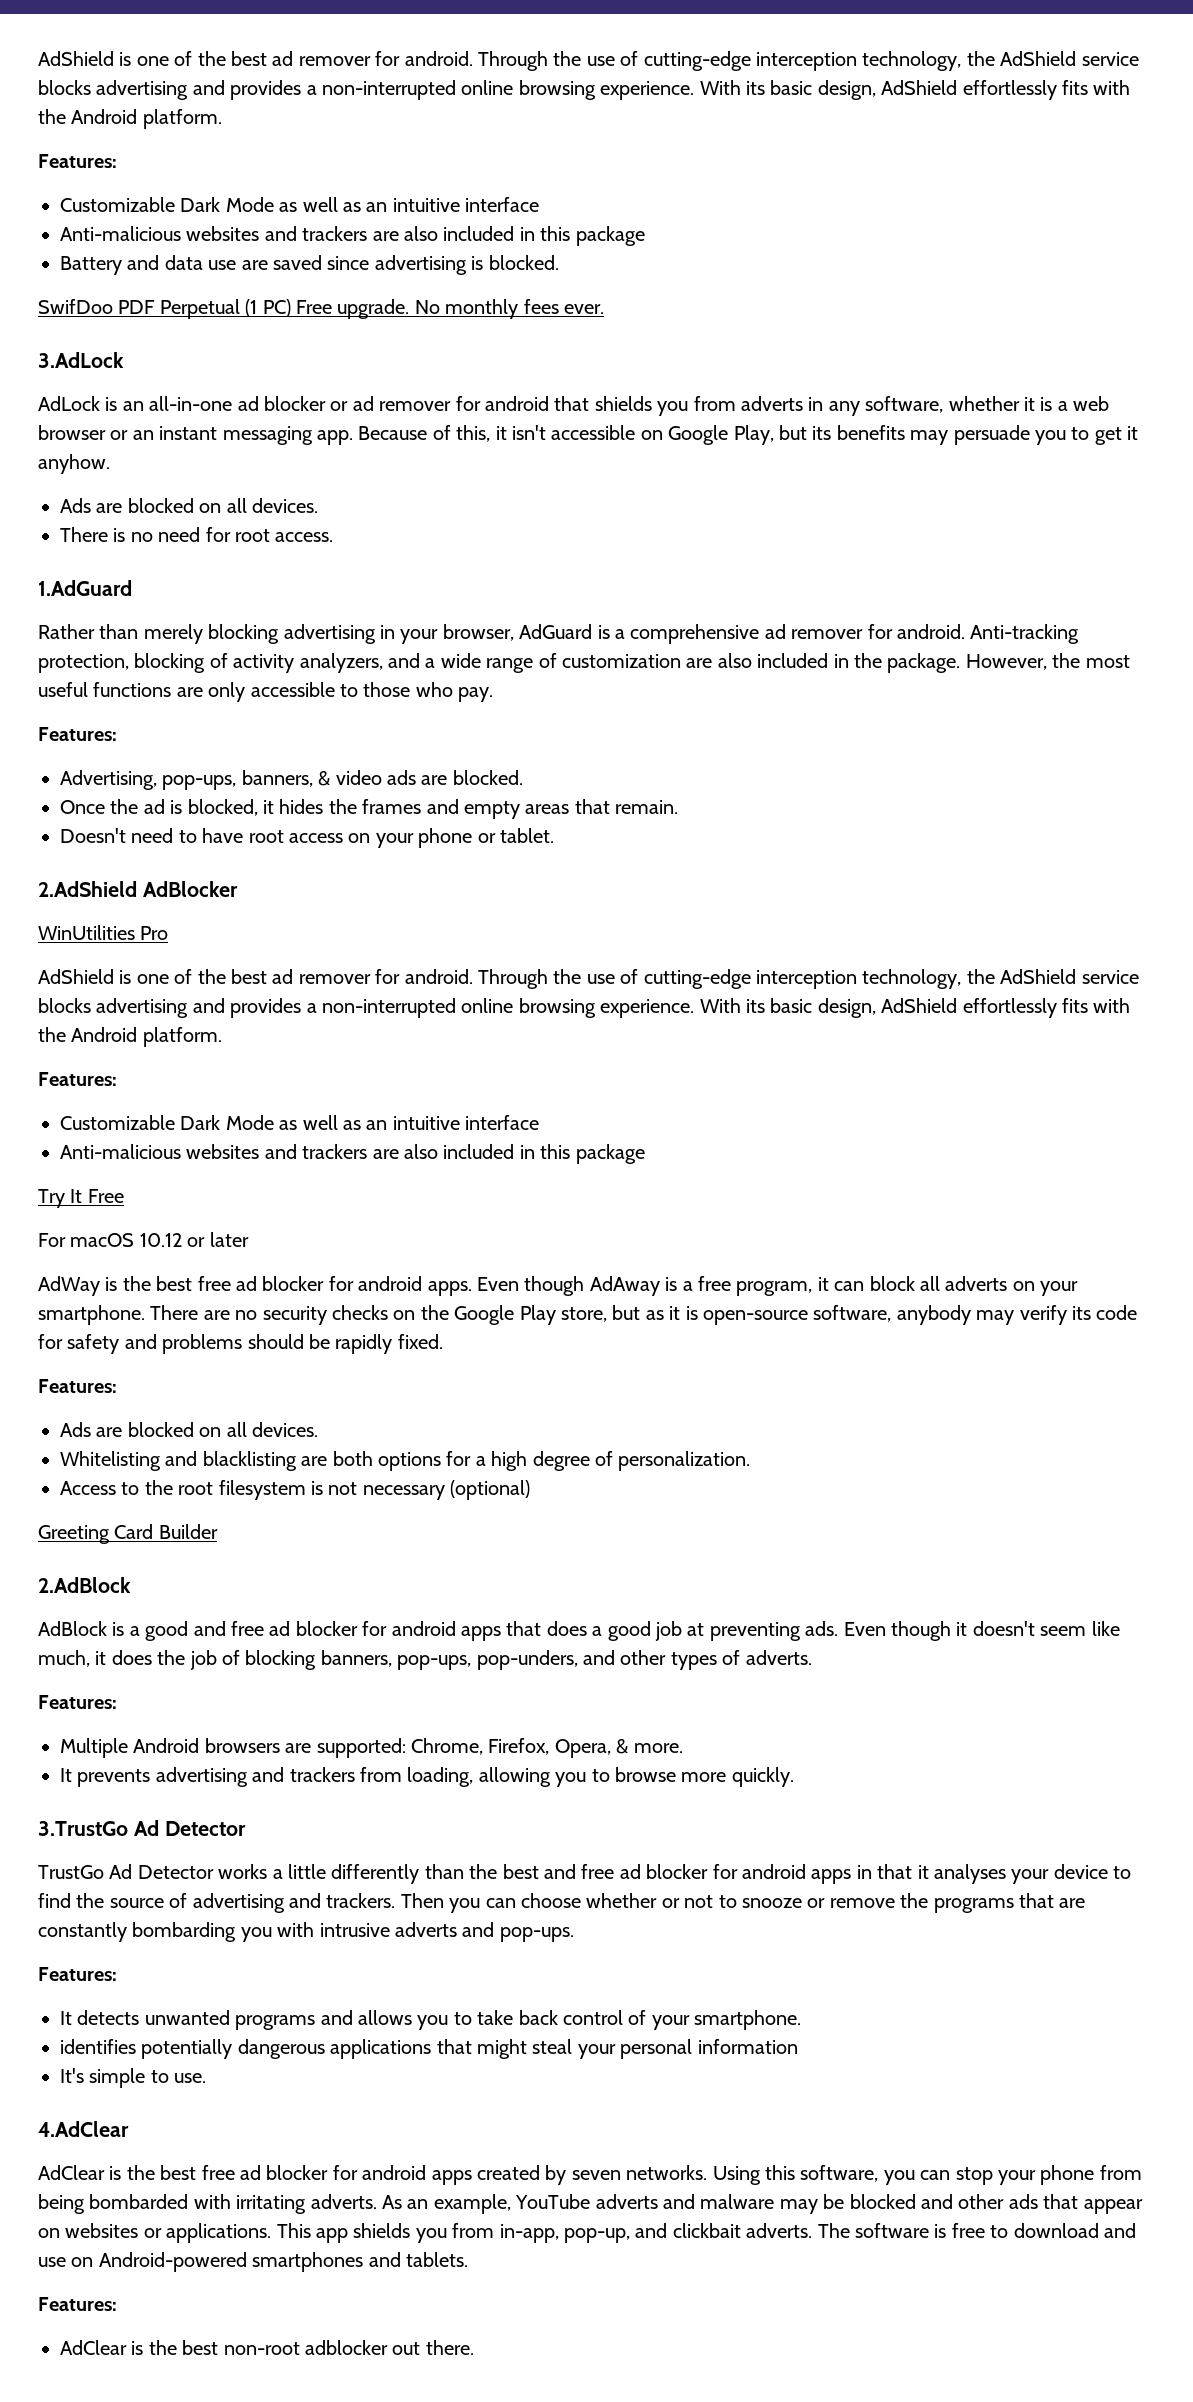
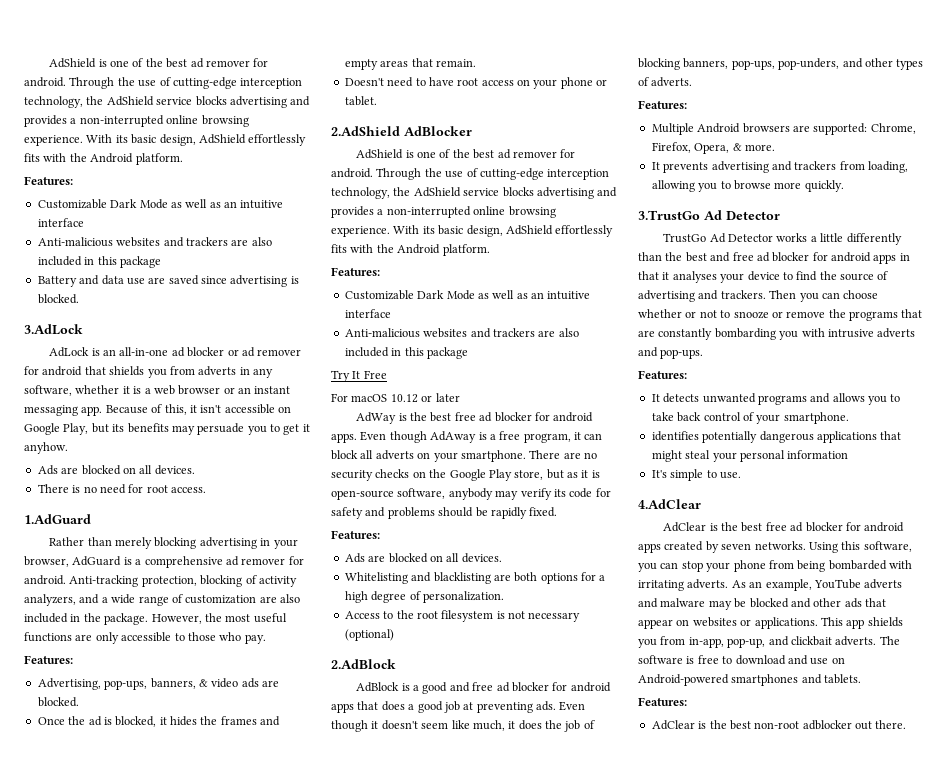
[38,299,604,319] // SwifDoo PDF Perpetual (1 PC) Free upgrade. No monthly fees ever. -> (79, 299) none
[38,925,169,940] // WinUtilities Pro -> (472, 131) none
[38,1524,218,1544] // Greeting Card Builder -> (394, 635) none

